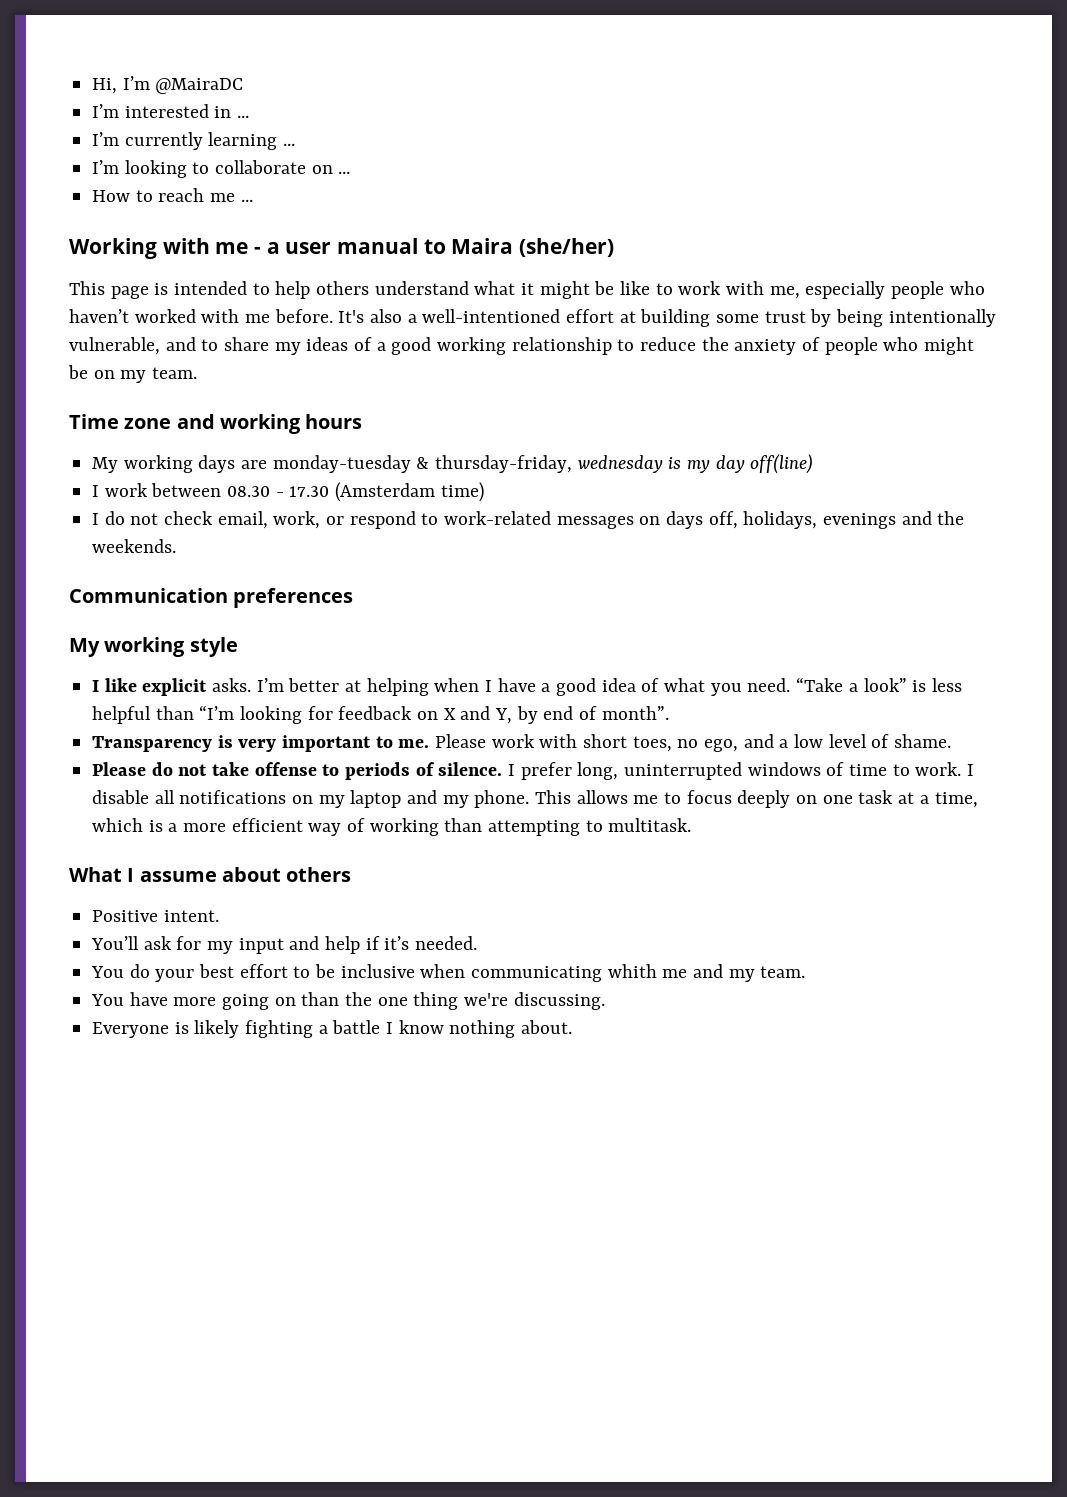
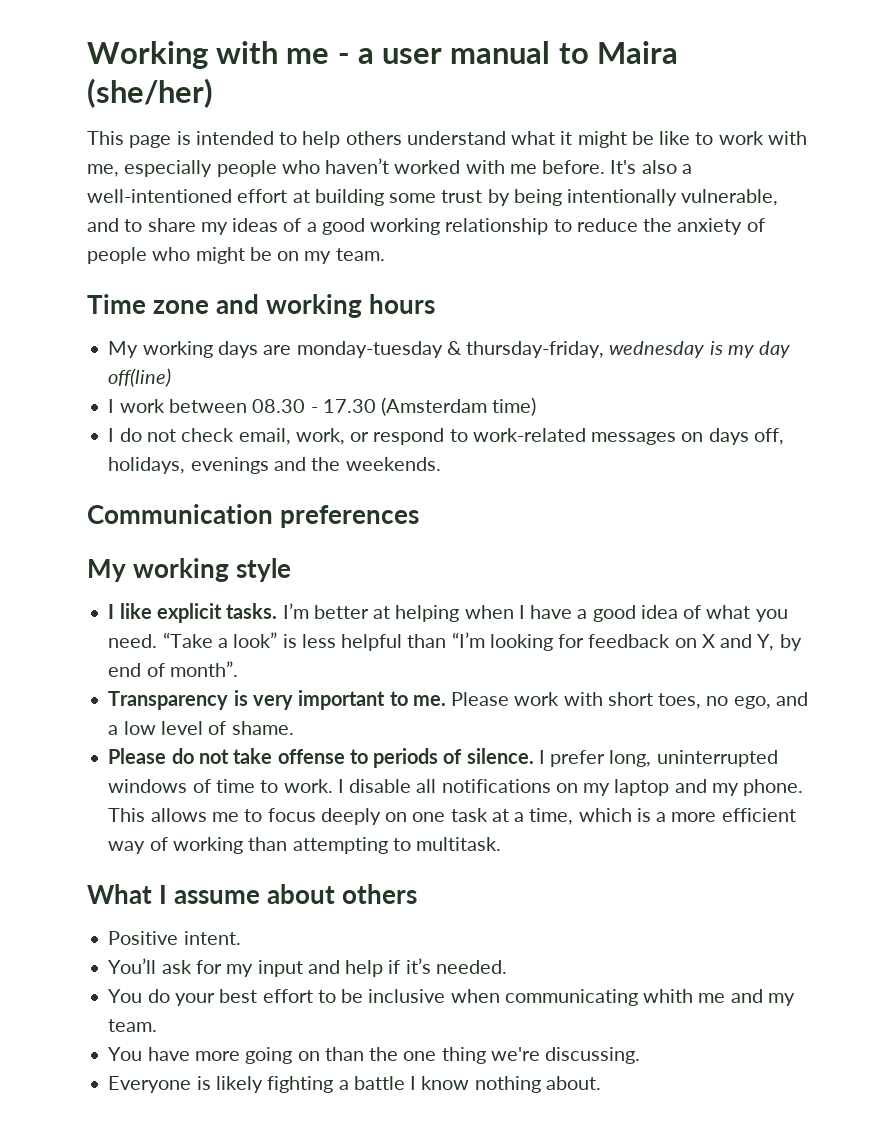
[92,76,244,94] [92,104,250,118] [92,132,296,150] [92,160,351,178] [92,188,253,202] Hi, I’m @MairaDC // I’m interested in ... // I’m currently learning ... // I’m looking to collaborate on ... // How to reach me ... // -> (87, 55) none
[212,678,252,692] asks. -> [226,603,278,619] tasks.

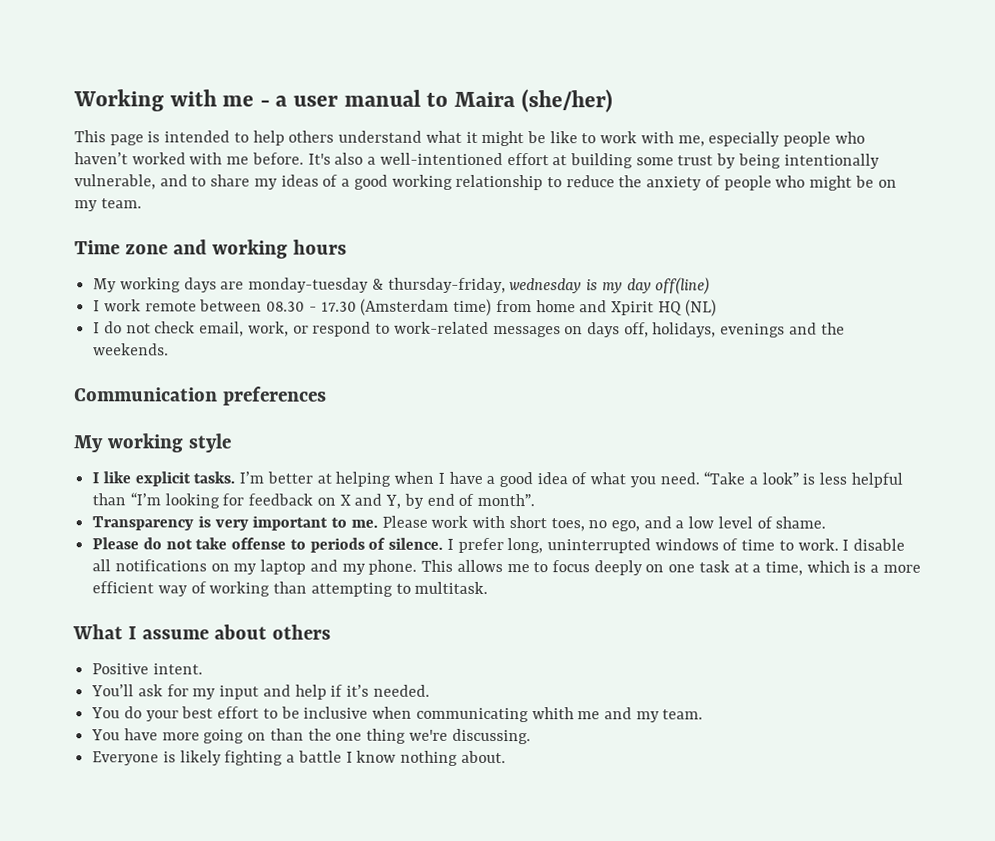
(165, 406) none -> [144,301,197,312] remote
(537, 406) none -> [495,299,718,317] from home and Xpirit HQ (NL)

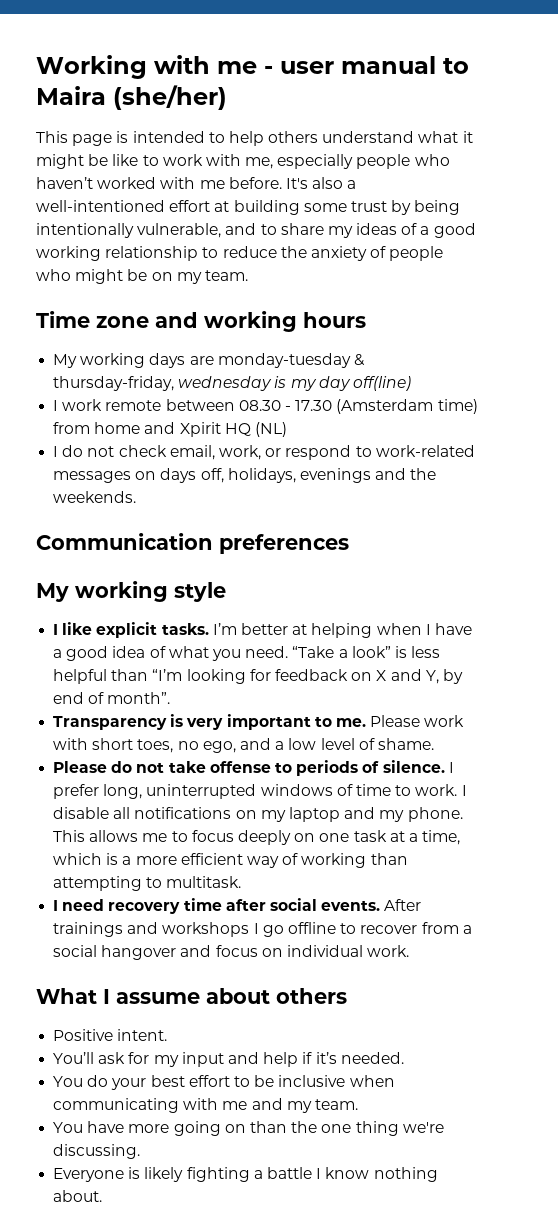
[275,95,289,107] a -> (273, 70) none
(489, 587) none -> [53,898,422,914] [53,922,472,937] [53,945,410,960] // I need recovery time after social events. After trainings and workshops I go offline to recover from a social hangover and focus on individual work.
[531,707,574,720] whith -> [183,1098,219,1110] with

